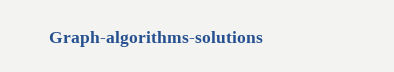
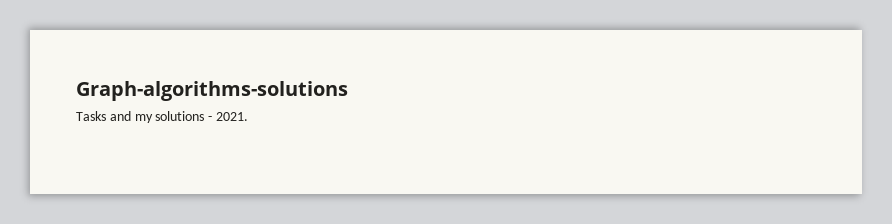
(263, 39) none -> [76,111,248,123] // Tasks and my solutions - 2021.

